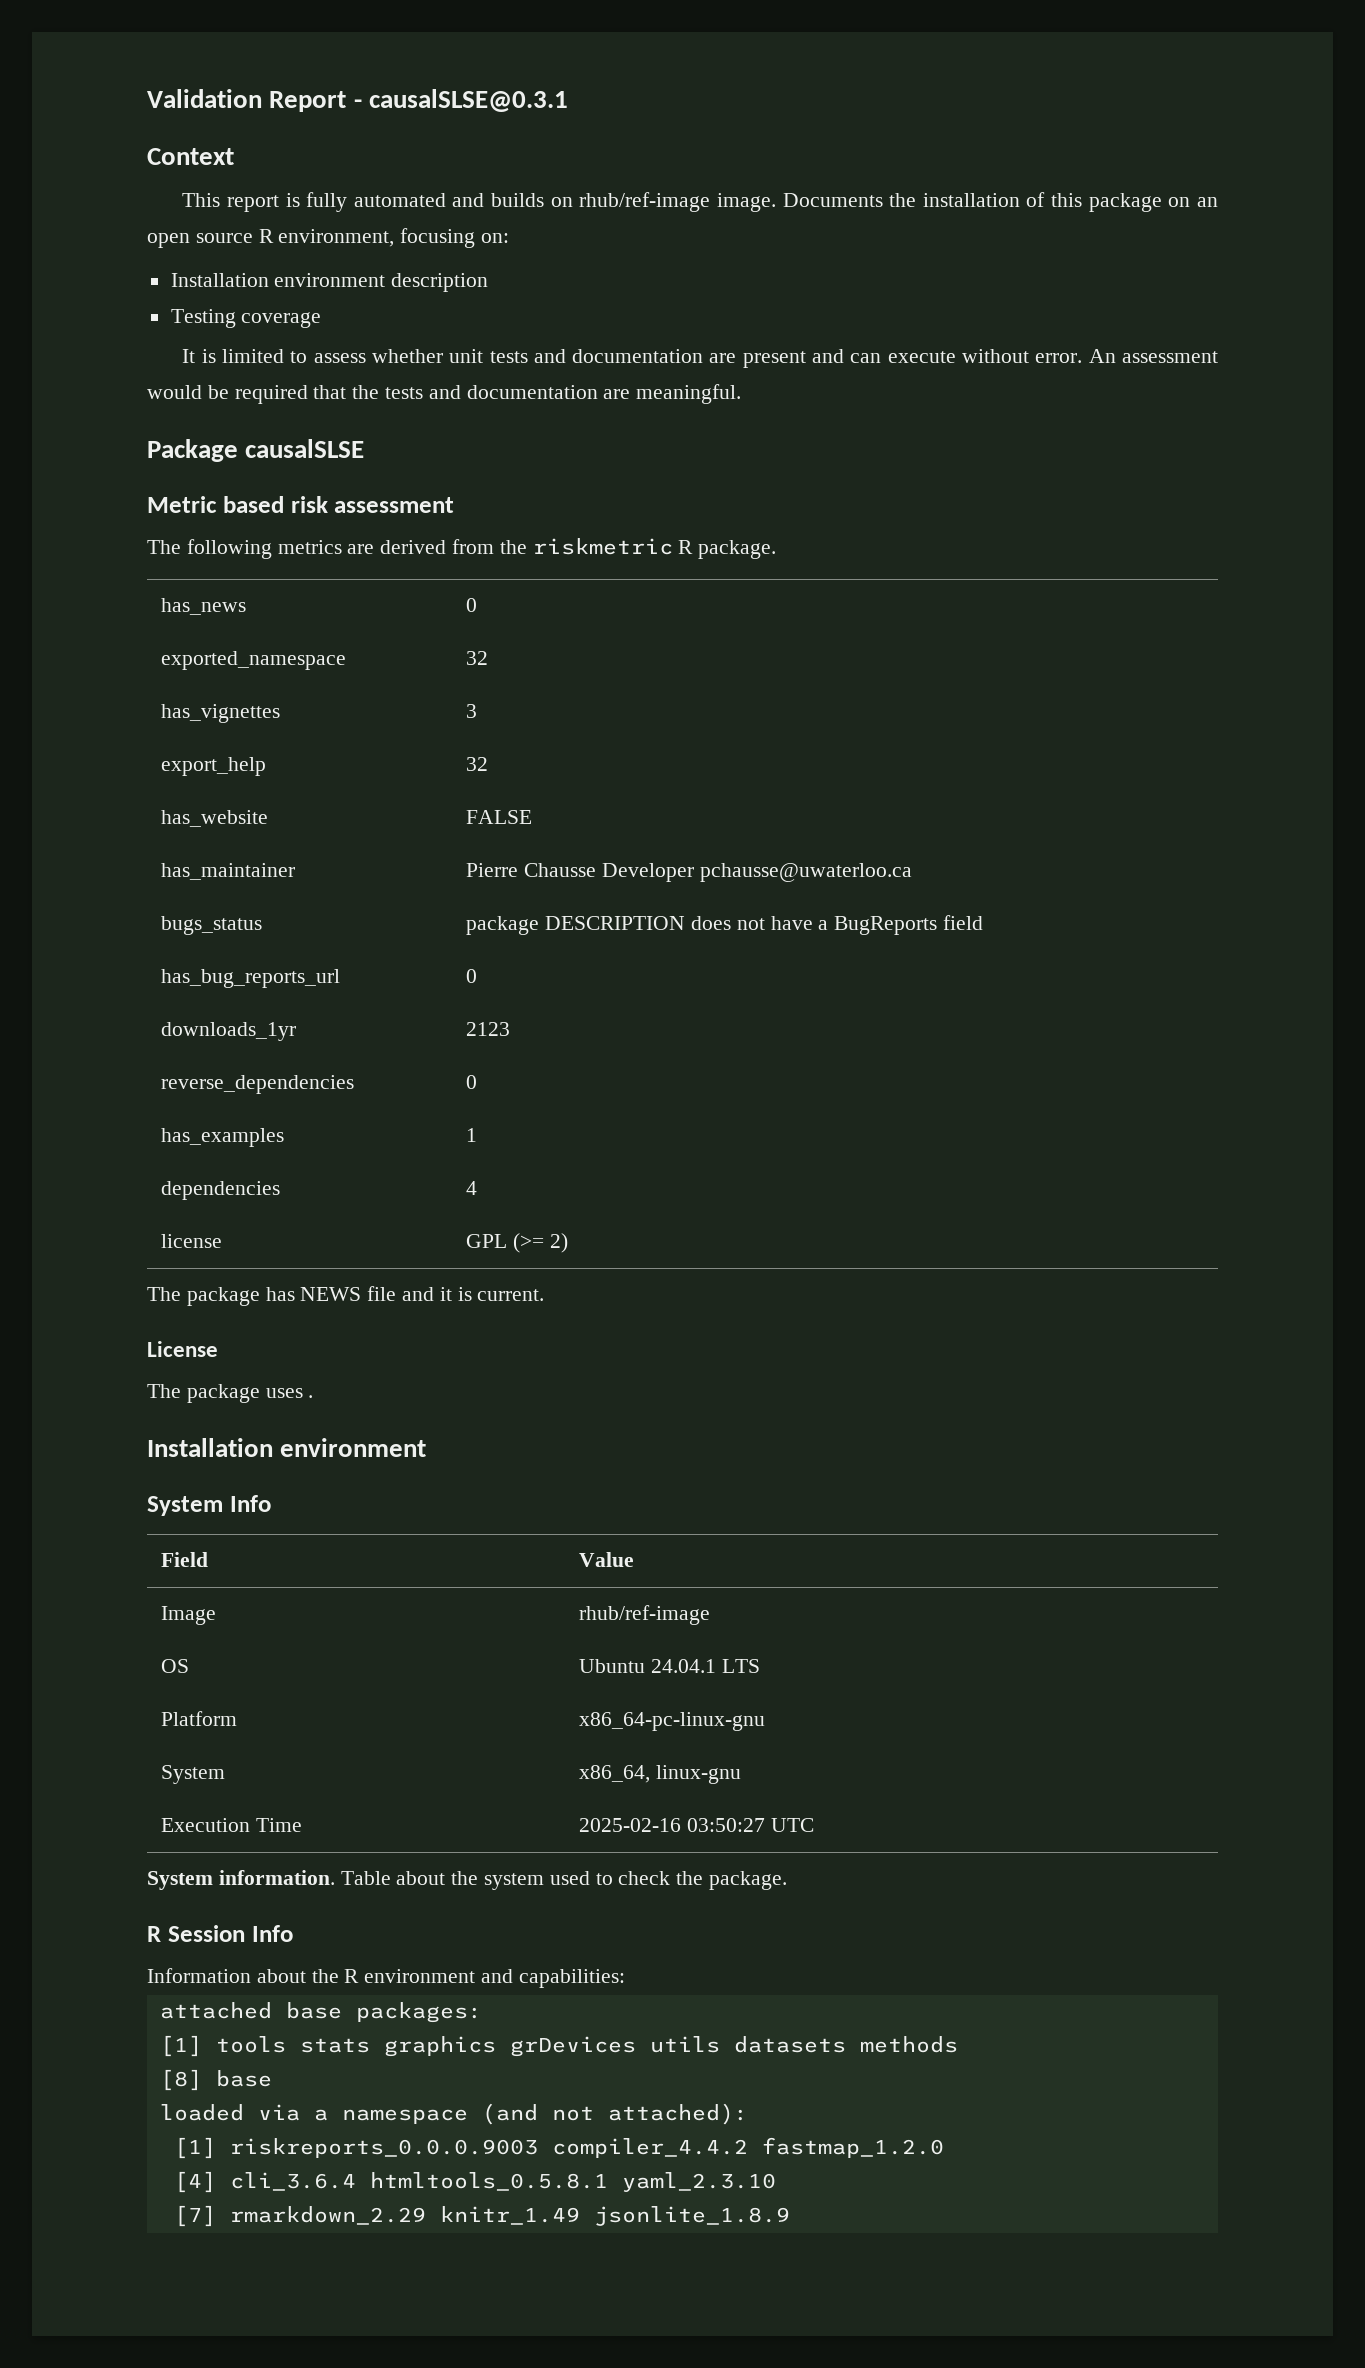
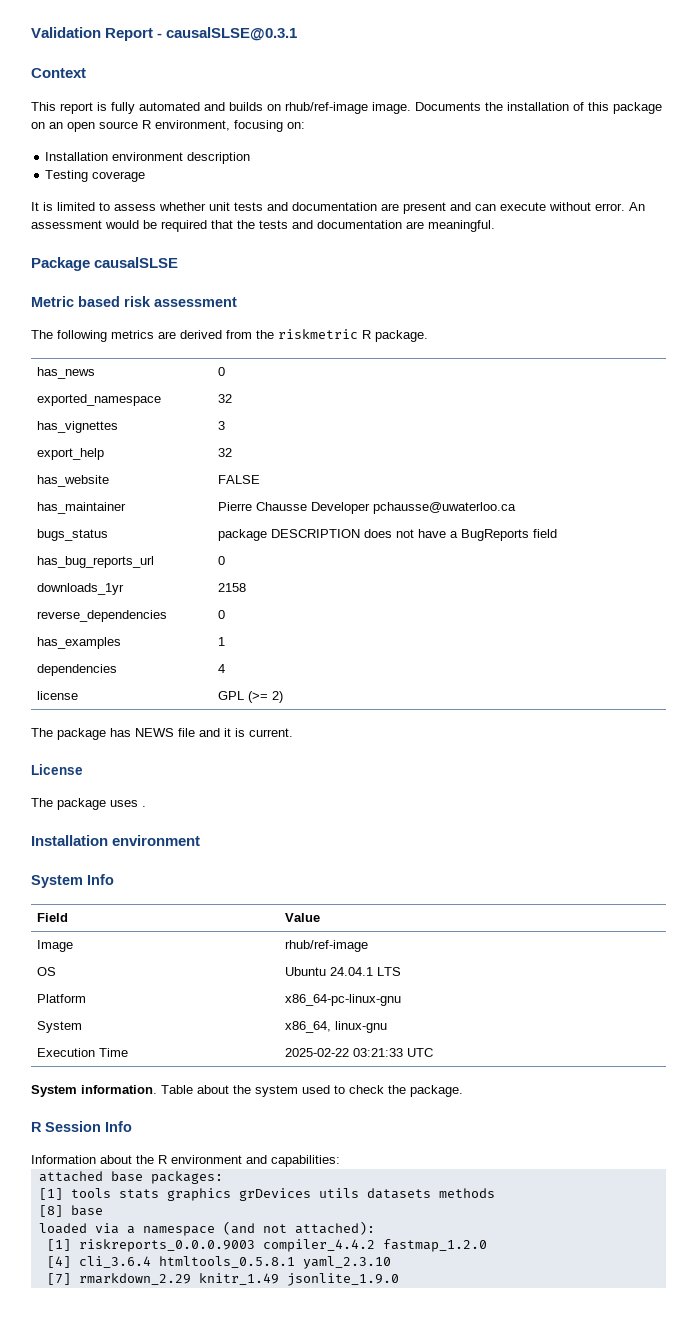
[466,1022,511,1036] 2123 -> [217,583,246,592] 2158
[579,1818,766,1832] 2025-02-16 03:50:27 -> [284,1048,403,1057] 2025-02-22 03:21:33
[593,2206,790,2226] jsonlite_1.8.9 -> [286,1273,399,1286] jsonlite_1.9.0

